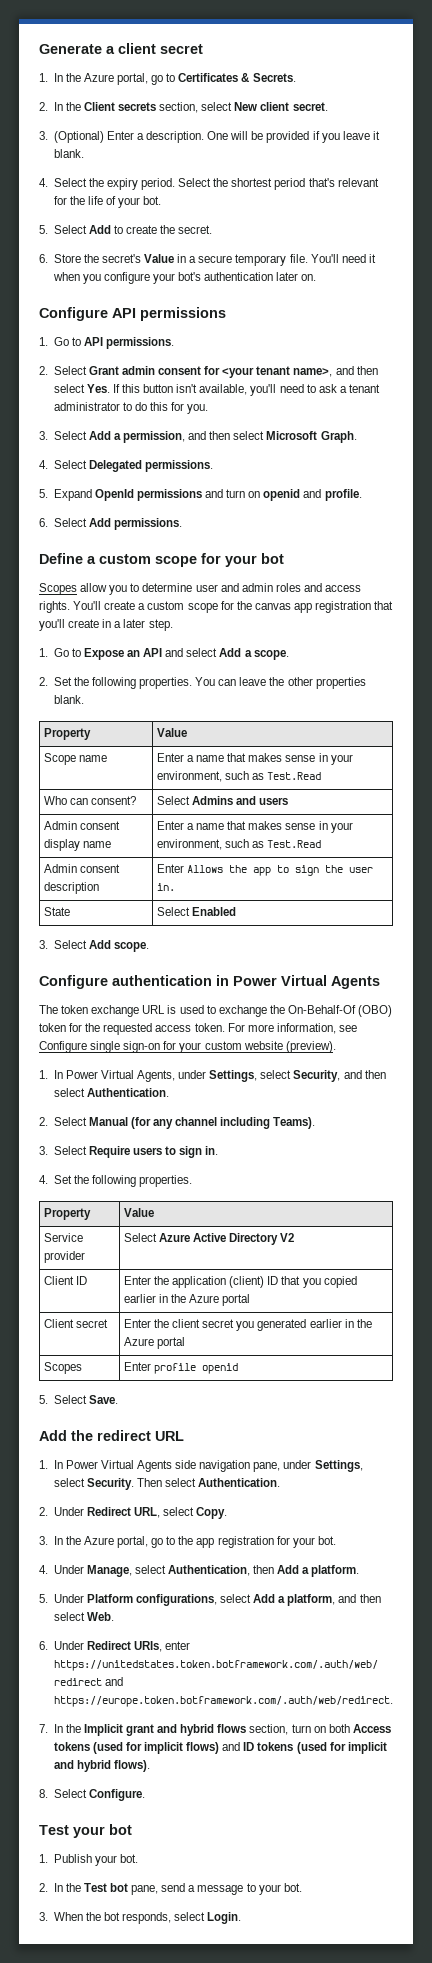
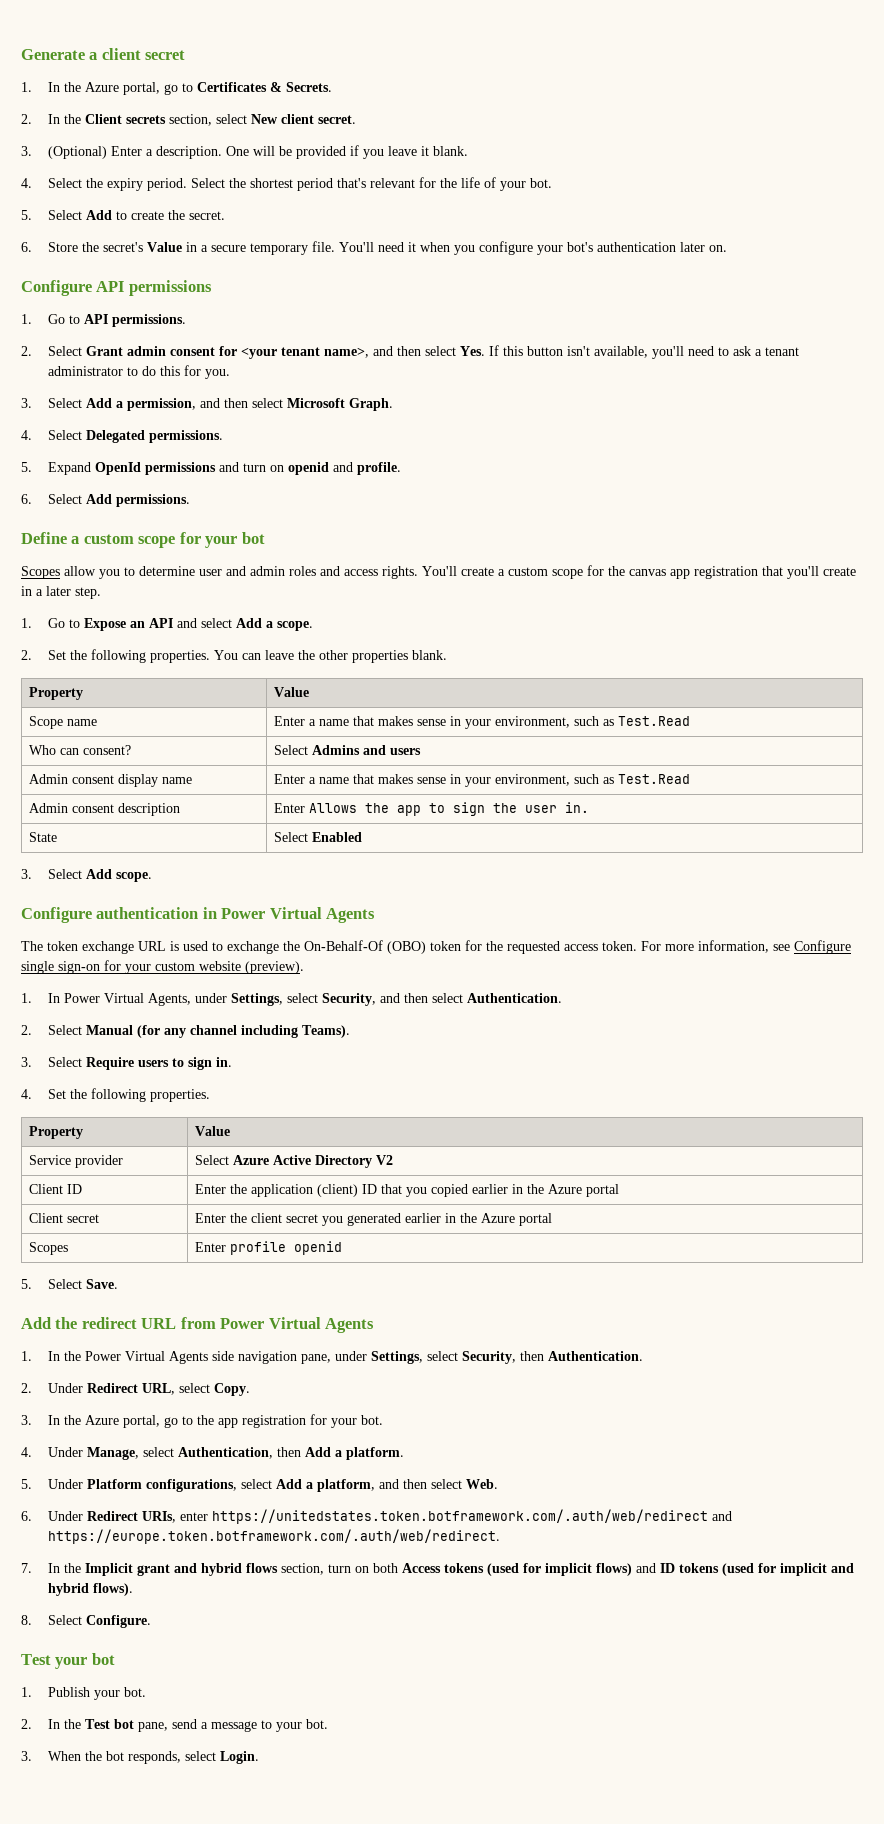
[39,1460,63,1469] // 1. In -> [180,1317,375,1333] [21,1351,81,1361] from Power Virtual Agents // 1. In the
[86,1478,197,1490] Security. Then select -> [461,1351,544,1364] Security, then

